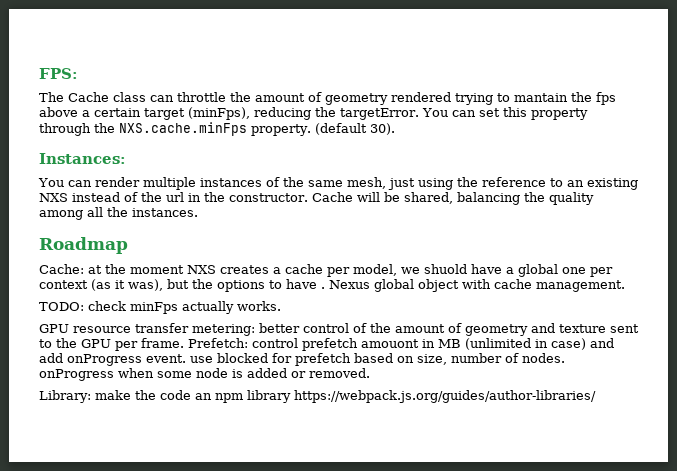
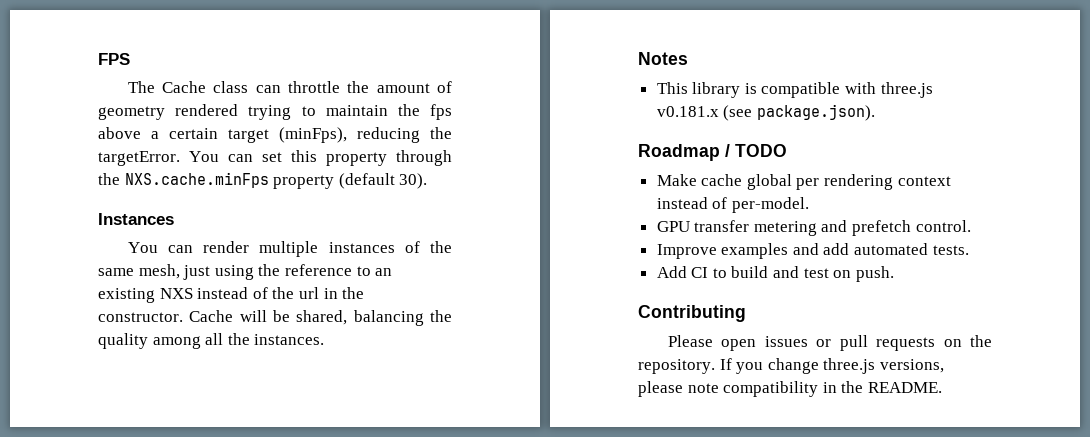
[39,68,78,79] FPS: -> [98,53,130,65] FPS
[514,93,568,102] mantain -> [325,105,388,116] maintain
[251,124,311,136] property. -> [273,175,335,189] property
[39,153,126,164] Instances: -> [98,213,174,225] Instances
[39,237,128,254] [39,264,613,277] [39,279,625,292] [39,301,281,314] [39,323,639,336] [39,338,614,351] [39,353,565,366] [39,368,370,381] [39,390,596,403] Roadmap // Cache: at the moment NXS creates a cache per model, we shuold have a global one per context (as it was), but the options to have . Nexus global object with cache management. // TODO: check minFps actually works. // GPU resource transfer metering: better control of the amount of geometry and texture sent to the GPU per frame. Prefetch: control prefetch amouont in MB (unlimited in case) and add onProgress event. use blocked for prefetch based on size, number of nodes. onProgress when some node is added or removed. // Library: make the code an npm library https://webpack.js.org/guides/author-libraries/ -> [638,52,688,65] [656,82,933,98] [656,104,875,121] [638,144,787,161] [656,174,951,190] [656,197,809,213] [656,220,971,236] [656,243,969,259] [656,266,894,282] [638,305,746,322] [667,335,992,351] [638,358,944,374] [638,381,942,397] Notes // This library is compatible with three.js v0.181.x (see package.json). // Roadmap / TODO // Make cache global per rendering context instead of per-model. // GPU transfer metering and prefetch control. // Improve examples and add automated tests. // Add CI to build and test on push. // Contributing // Please open issues or pull requests on the repository. If you change three.js versions, please note compatibility in the README.

